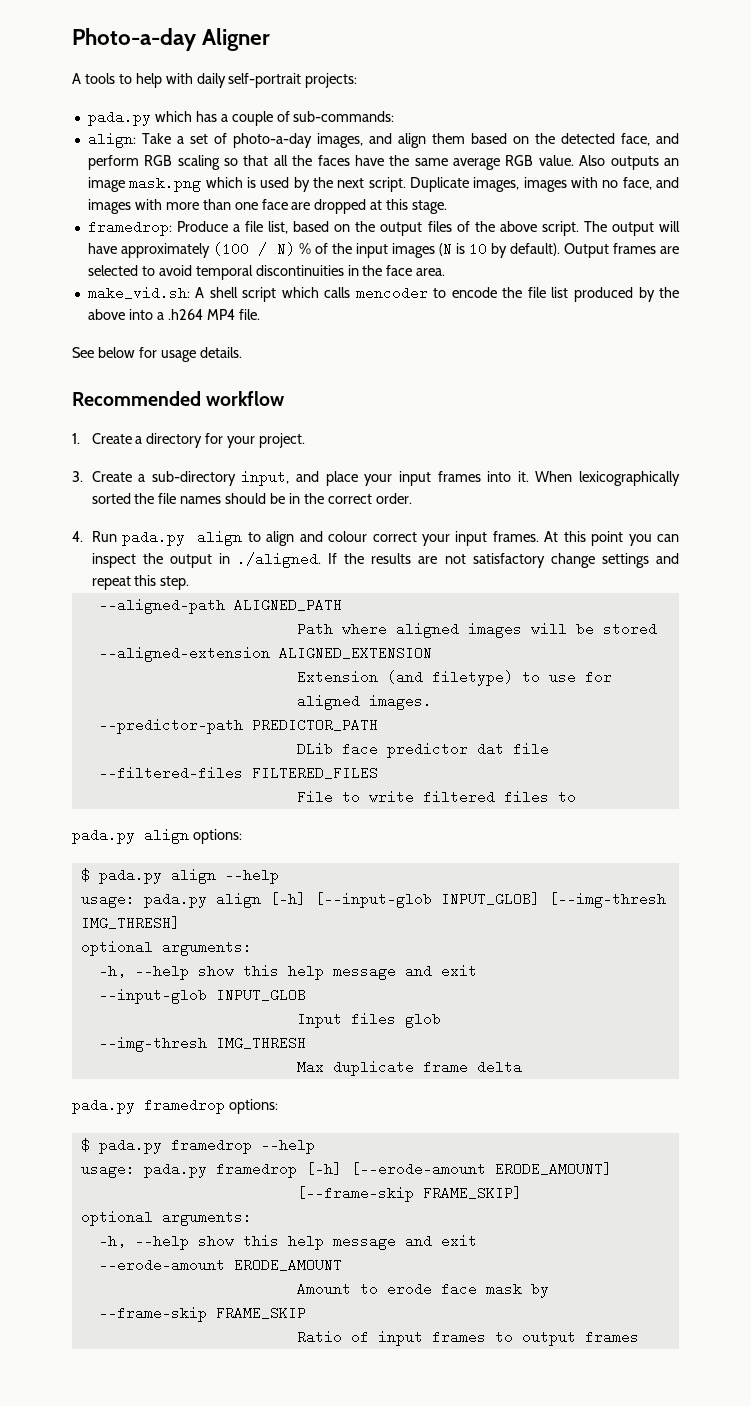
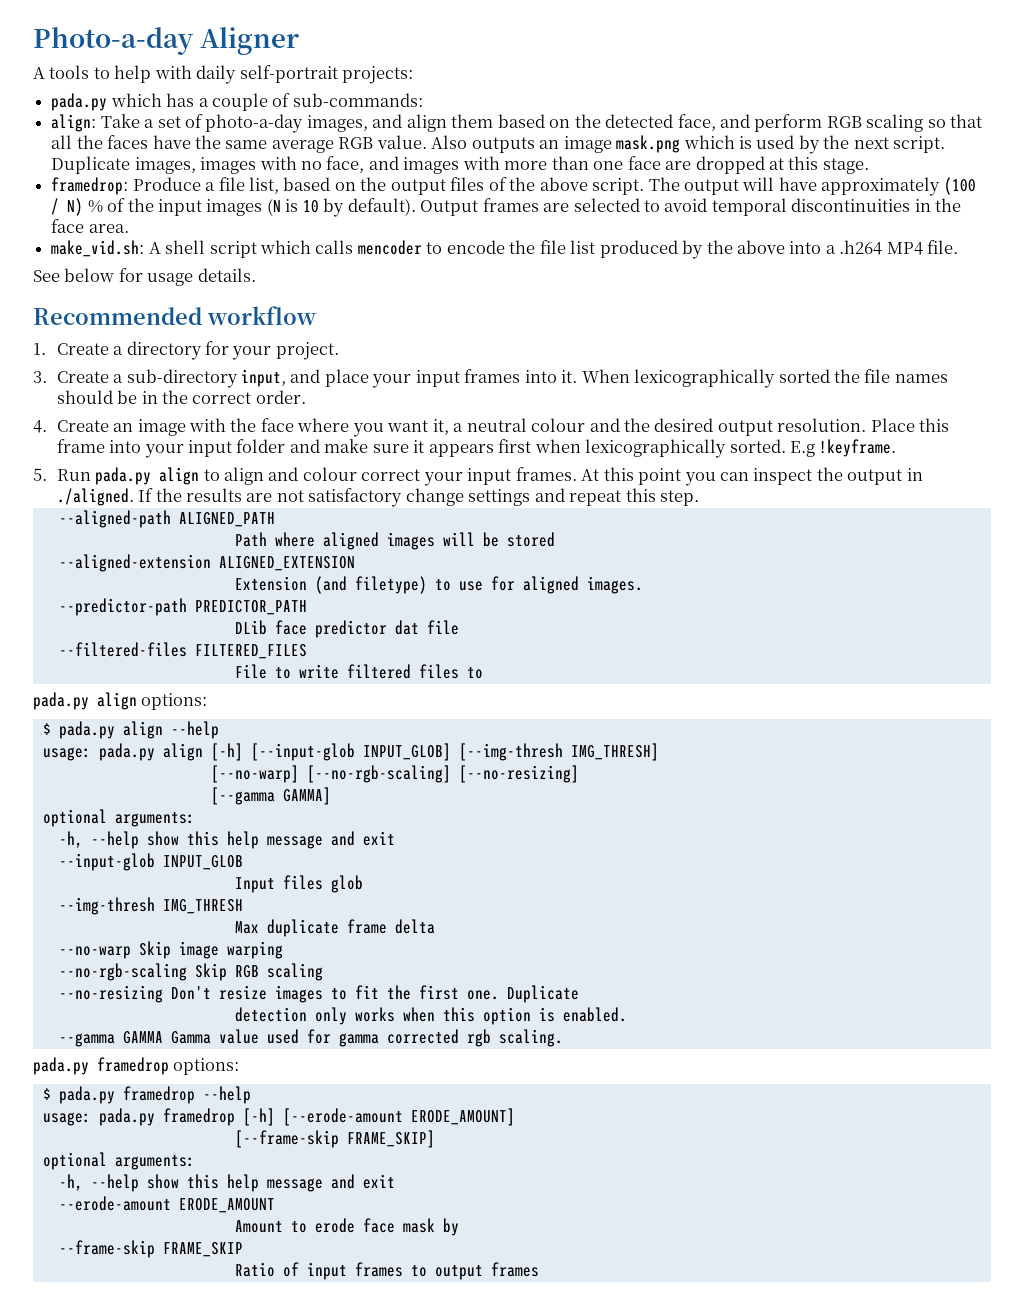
(83, 536) none -> [56,418,950,437] [56,439,897,458] [33,468,47,481] Create an image with the face where you want it, a neutral colour and the desired output resolution. Place this frame into your input folder and make sure it appears first when lexicographically sorted. E.g !keyframe. // 5.
(180, 923) none -> [210,765,579,783] [210,787,331,805] // [--no-warp] [--no-rgb-scaling] [--no-resizing] // [--gamma GAMMA]
(522, 1067) none -> [58,941,283,959] [58,963,323,981] [58,985,579,1003] [234,1007,627,1025] [58,1029,563,1047] // --no-warp Skip image warping // --no-rgb-scaling Skip RGB scaling // --no-resizing Don't resize images to fit the first one. Duplicate // detection only works when this option is enabled. // --gamma GAMMA Gamma value used for gamma corrected rgb scaling.

